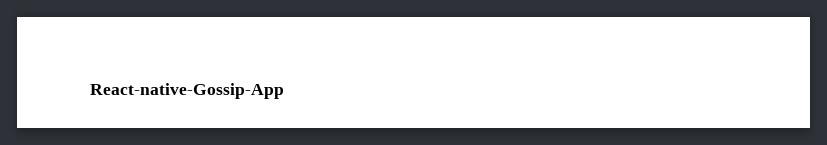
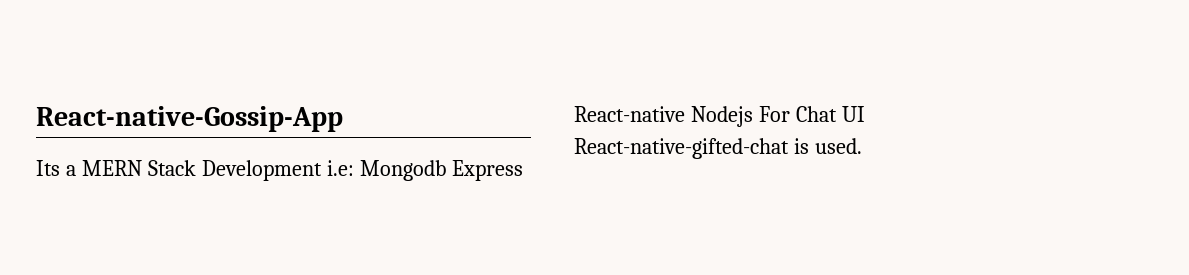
(284, 91) none -> [36,160,523,181] [574,106,865,127] [574,138,862,159] // Its a MERN Stack Development i.e: Mongodb Express React-native Nodejs For Chat UI React-native-gifted-chat is used.

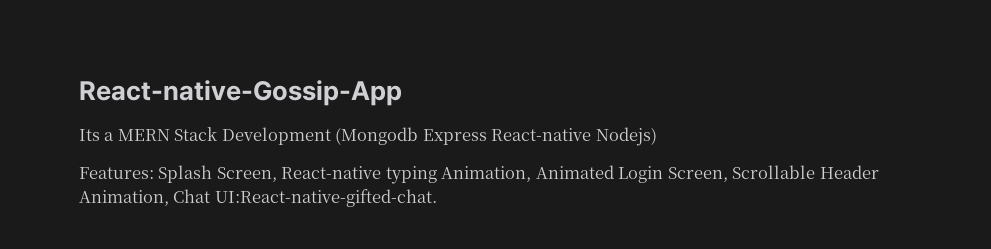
[326,160,523,181] [574,106,865,127] [574,138,862,159] i.e: Mongodb Express React-native Nodejs For Chat UI React-native-gifted-chat is used. -> [335,127,657,146] [79,165,879,184] [79,189,437,207] (Mongodb Express React-native Nodejs) // Features: Splash Screen, React-native typing Animation, Animated Login Screen, Scrollable Header Animation, Chat UI:React-native-gifted-chat.

